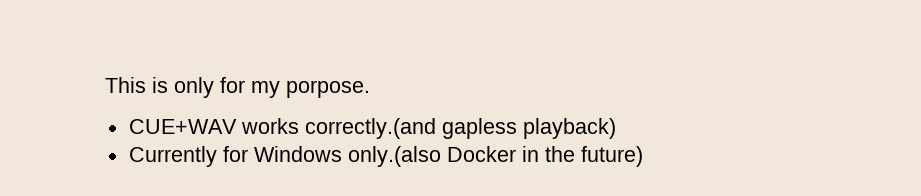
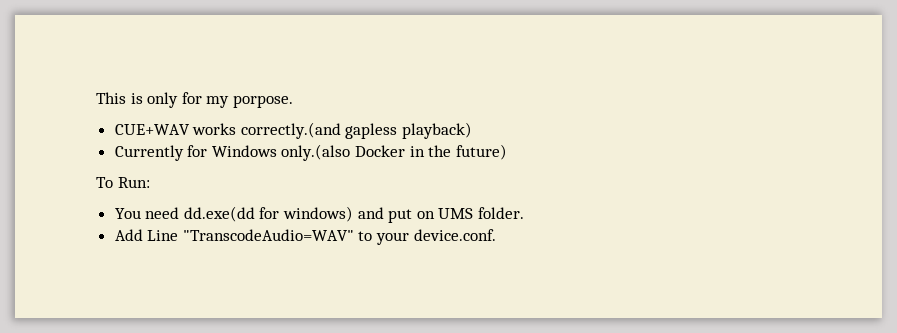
(643, 156) none -> [96,177,150,188] [114,206,525,223] [114,229,496,245] // To Run: // You need dd.exe(dd for windows) and put on UMS folder. // Add Line "TranscodeAudio=WAV" to your device.conf.

